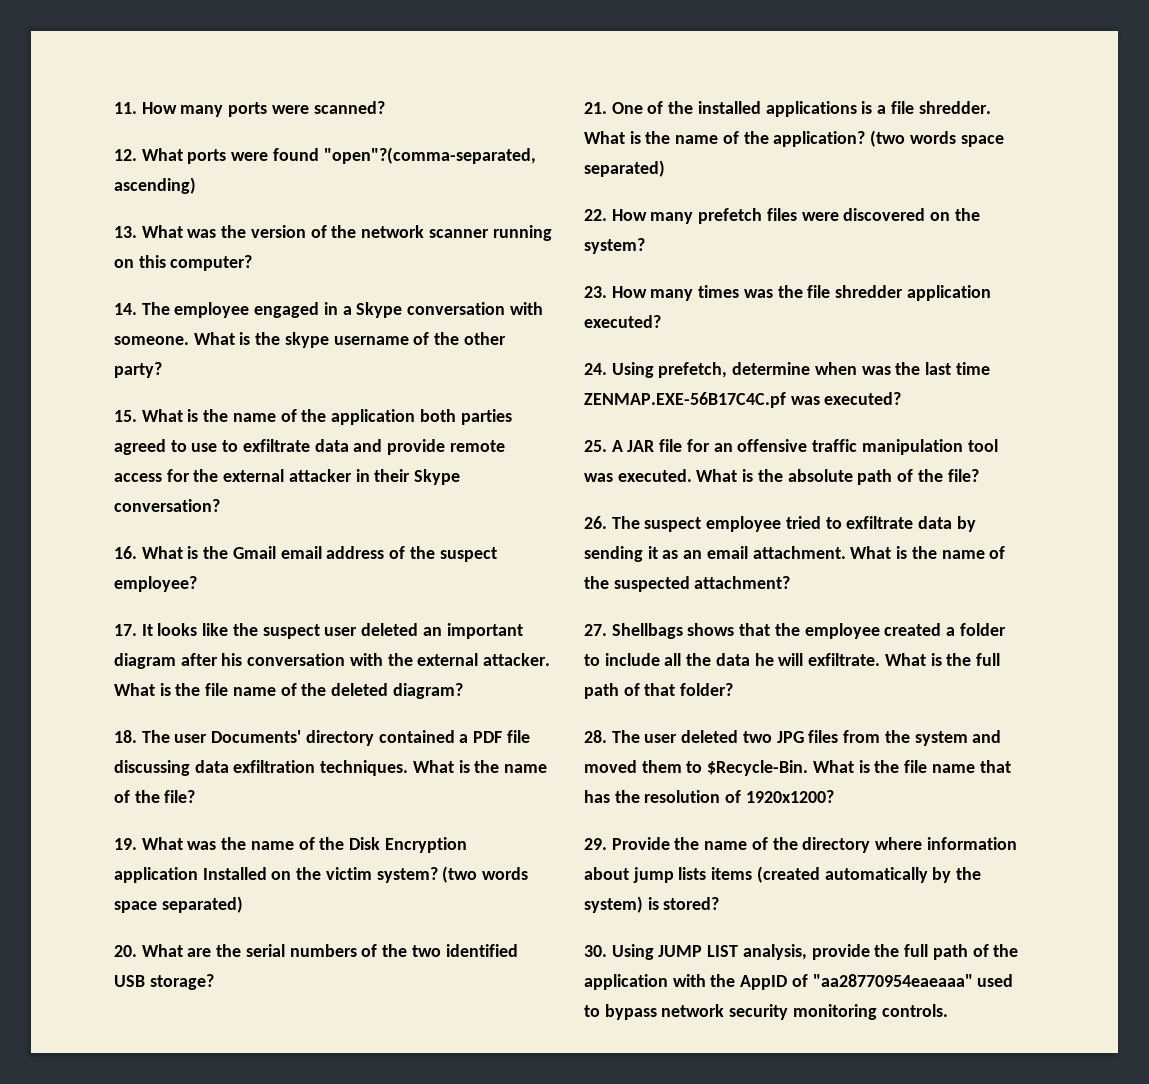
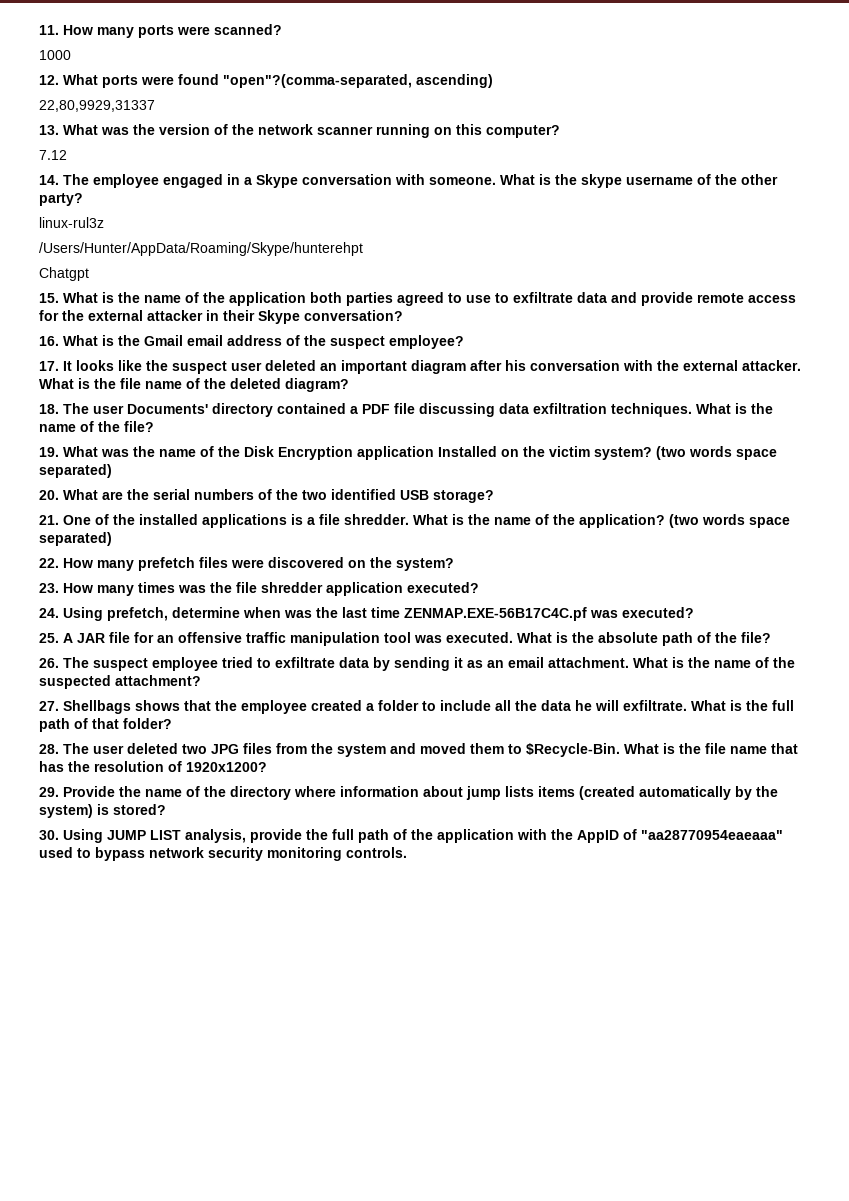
(385, 107) none -> [39,50,71,60] // 1000
(196, 185) none -> [39,100,155,112] // 22,80,9929,31337
(253, 263) none -> [39,150,67,160] // 7.12
(162, 370) none -> [39,217,104,228] [39,242,363,256] [39,267,89,281] // linux-rul3z // /Users/Hunter/AppData/Roaming/Skype/hunterehpt // Chatgpt

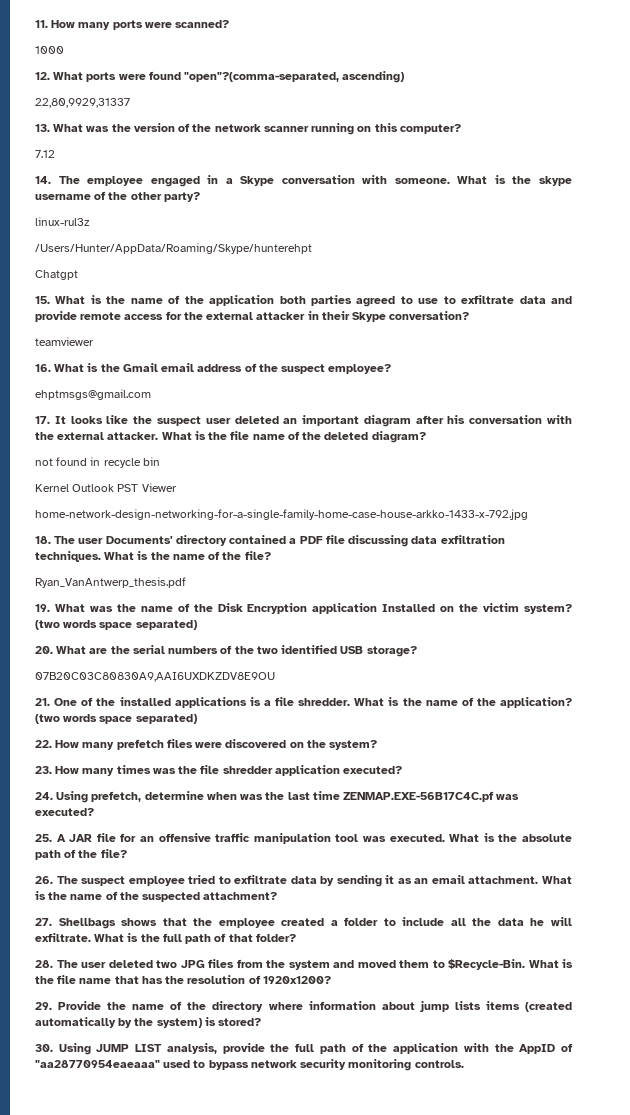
(403, 315) none -> [35,337,94,346] // teamviewer
(464, 342) none -> [35,389,151,400] // ehptmsgs@gmail.com
(349, 385) none -> [35,457,160,468] [35,483,177,492] [35,509,528,520] // not found in recycle bin // Kernel Outlook PST Viewer // home-network-design-networking-for-a-single-family-home-case-house-arkko-1433-x-792.jpg
(154, 426) none -> [35,577,186,588] // Ryan_VanAntwerp_thesis.pdf
(494, 496) none -> [35,672,275,682] // 07B20C03C80830A9,AAI6UXDKZDV8E9OU

